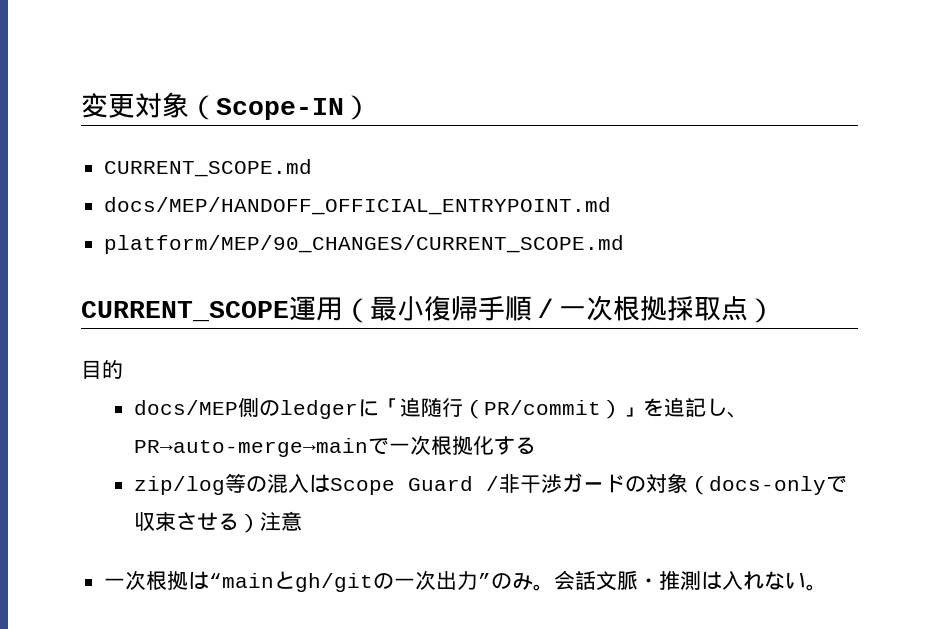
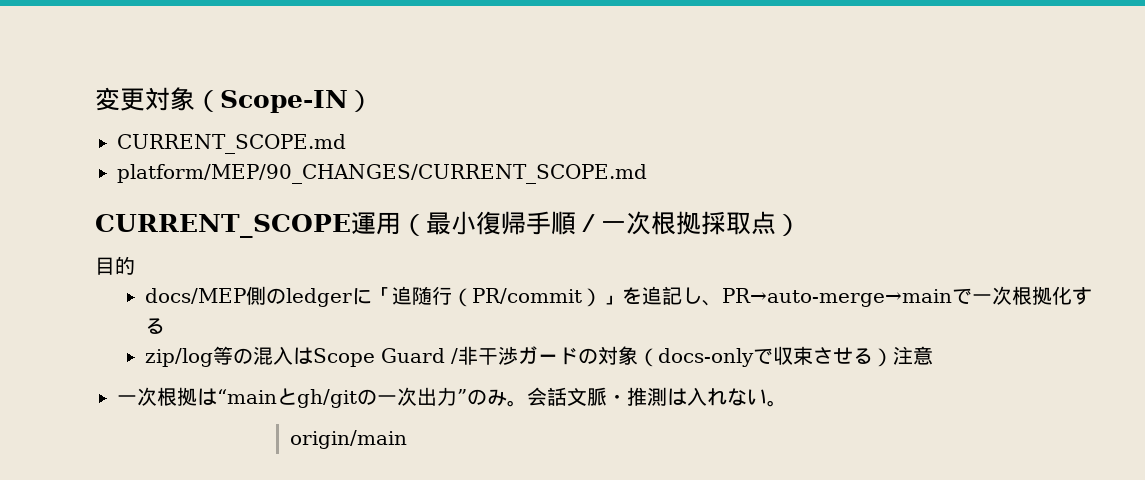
[104,197,612,215] // docs/MEP/HANDOFF_OFFICIAL_ENTRYPOINT.md -> (346, 144) none
(828, 587) none -> [290,430,408,449] // origin/main

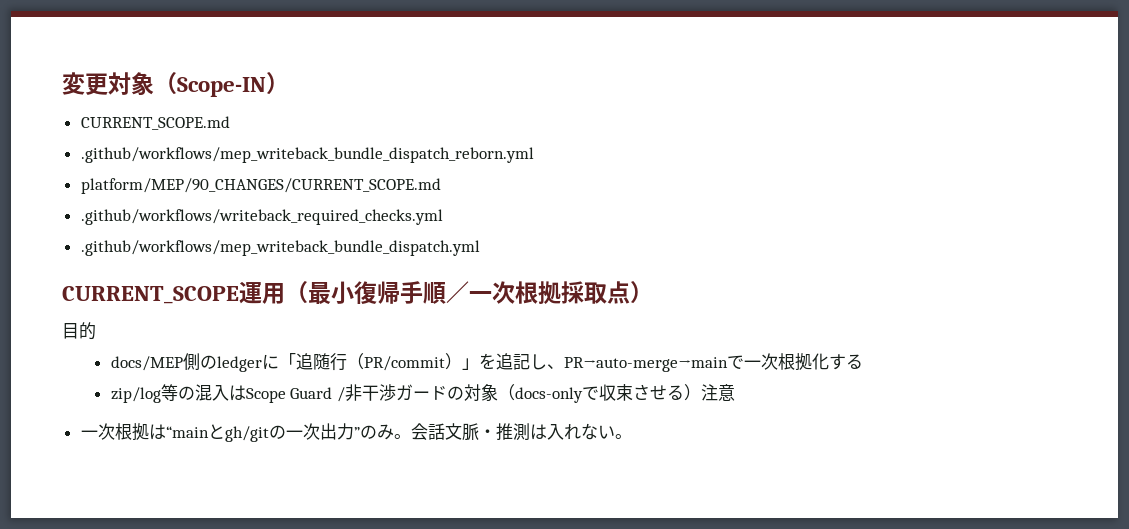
(346, 144) none -> [80,147,534,163] // .github/workflows/mep_writeback_bundle_dispatch_reborn.yml
(647, 174) none -> [80,209,443,225] [80,240,480,256] // .github/workflows/writeback_required_checks.yml // .github/workflows/mep_writeback_bundle_dispatch.yml
[290,430,408,449] // origin/main -> (632, 436) none

